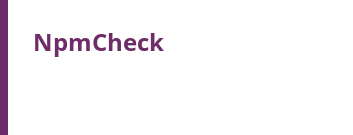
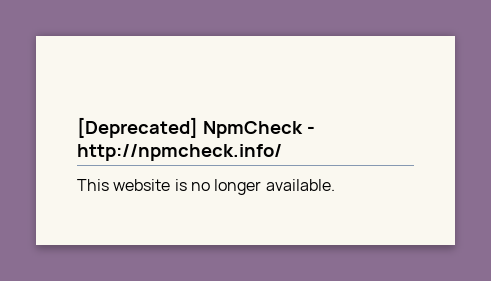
[33,33,164,57] NpmCheck -> [77,117,315,138] [77,144,282,161] [77,179,335,195] [Deprecated] NpmCheck - http://npmcheck.info/ // This website is no longer available.

